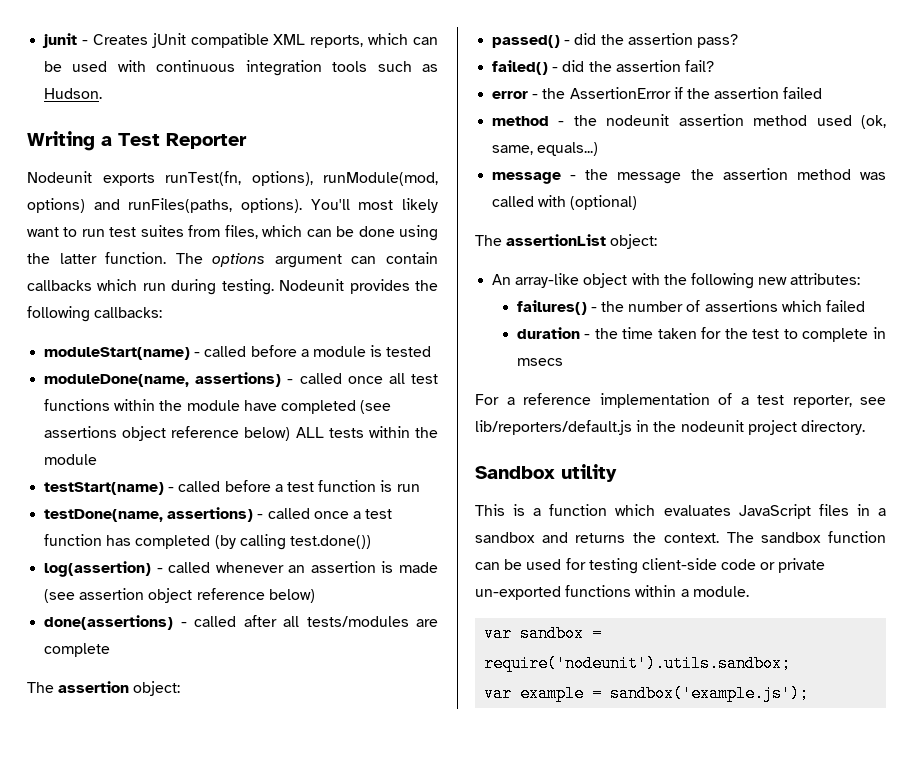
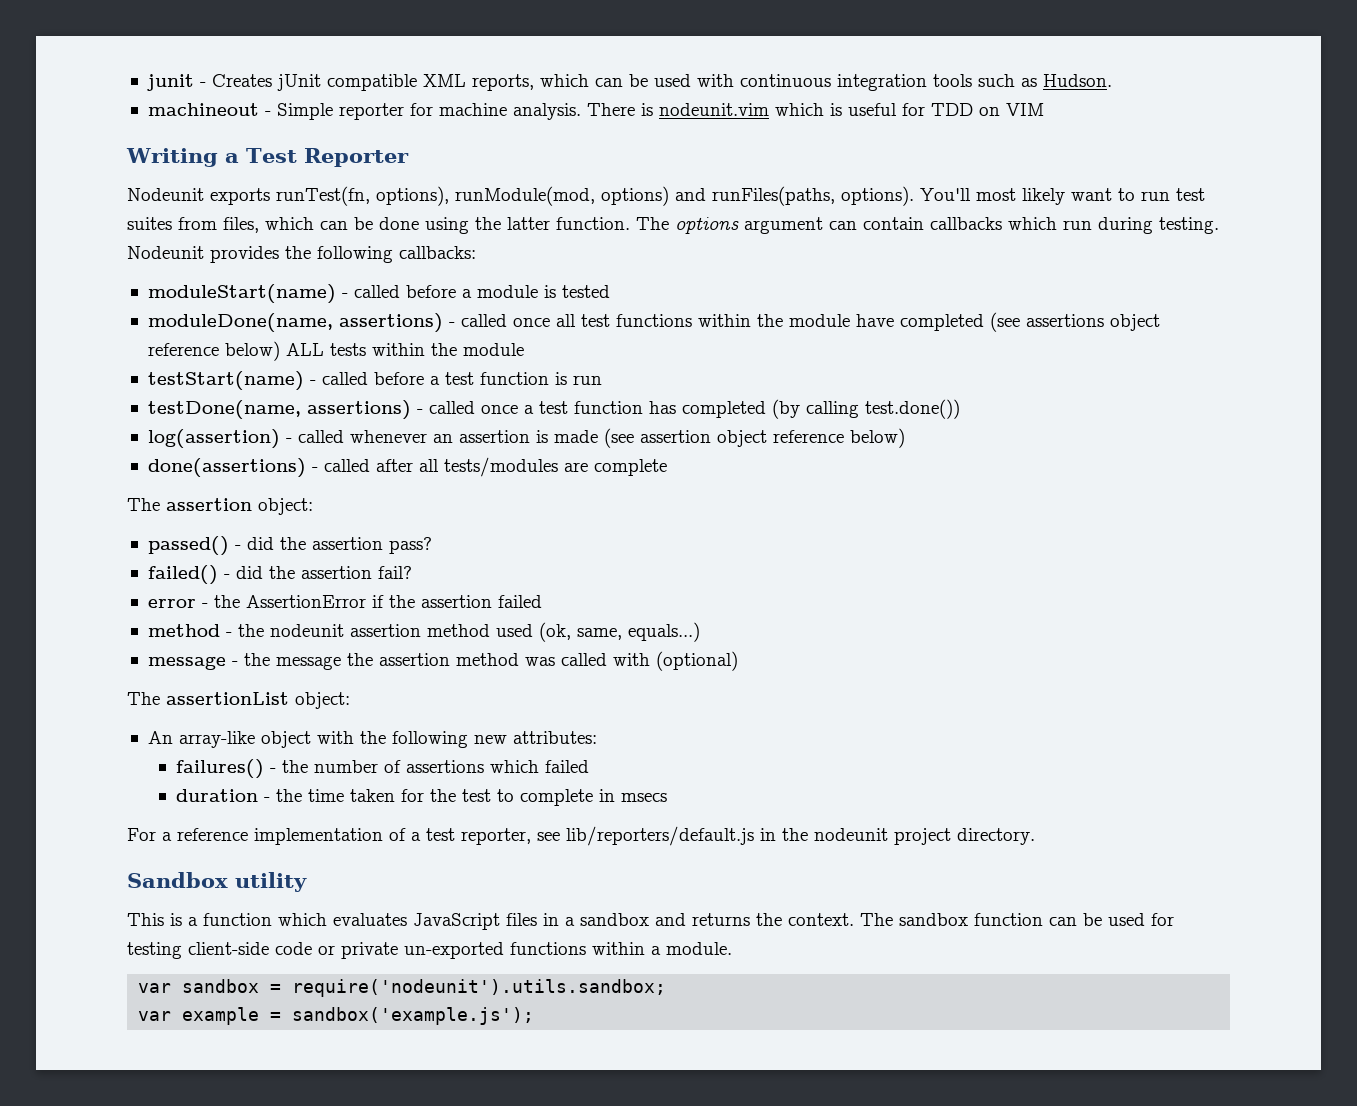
(103, 93) none -> [147,103,1044,120] // machineout - Simple reporter for machine analysis. There is nodeunit.vim which is useful for TDD on VIM

